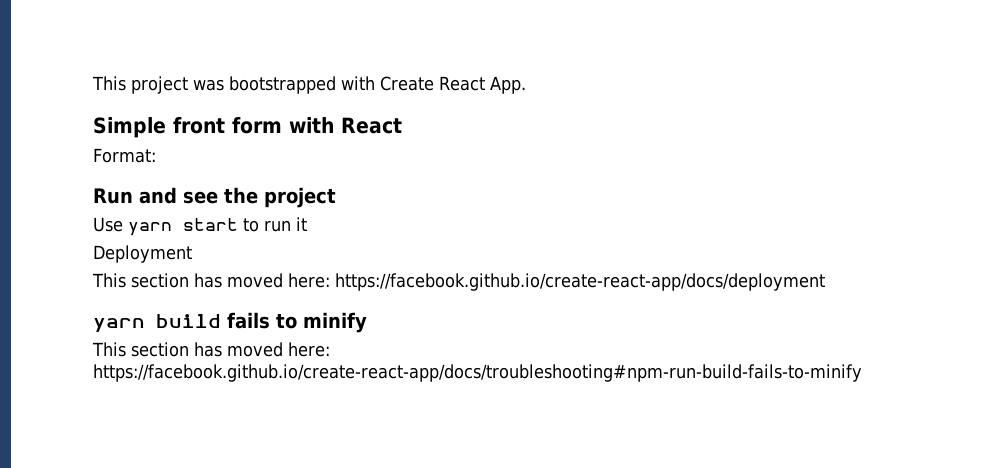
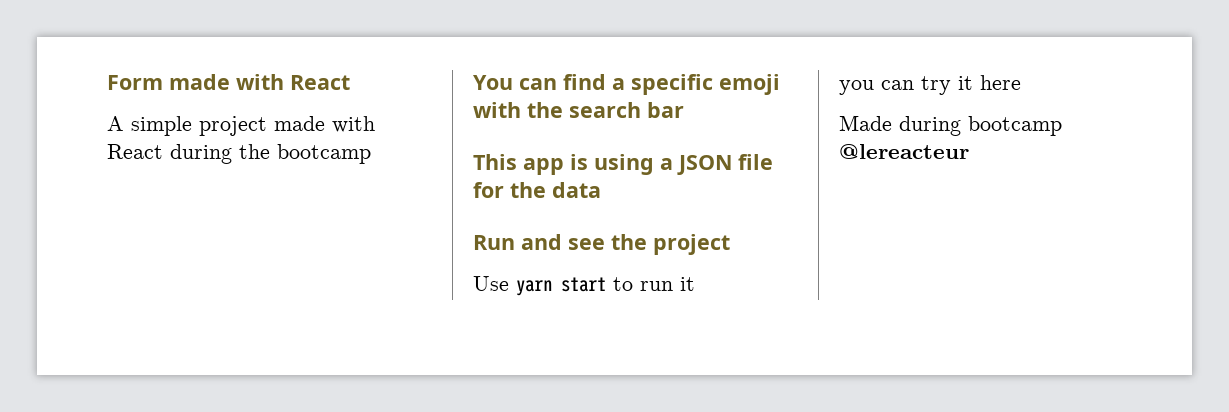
[92,76,526,94] [93,117,402,138] [93,148,156,163] This project was bootstrapped with Create React App. // Simple front form with React // Format: -> [107,74,350,90] [107,116,375,136] [107,144,371,164] [473,74,780,95] [473,102,684,118] [473,154,773,175] [473,182,601,198] Form made with React // A simple project made with React during the bootcamp // You can find a specific emoji with the search bar // This app is using a JSON file for the data
[93,245,192,263] [92,273,825,291] [93,312,367,333] [92,342,330,357] [93,364,862,382] Deployment // This section has moved here: https://facebook.github.io/create-react-app/docs/deployment // yarn build fails to minify // This section has moved here: https://facebook.github.io/create-react-app/docs/troubleshooting#npm-run-build-fails-to-minify -> [839,75,1021,95] [839,115,1062,136] [839,144,969,159] you can try it here // Made during bootcamp @lereacteur

